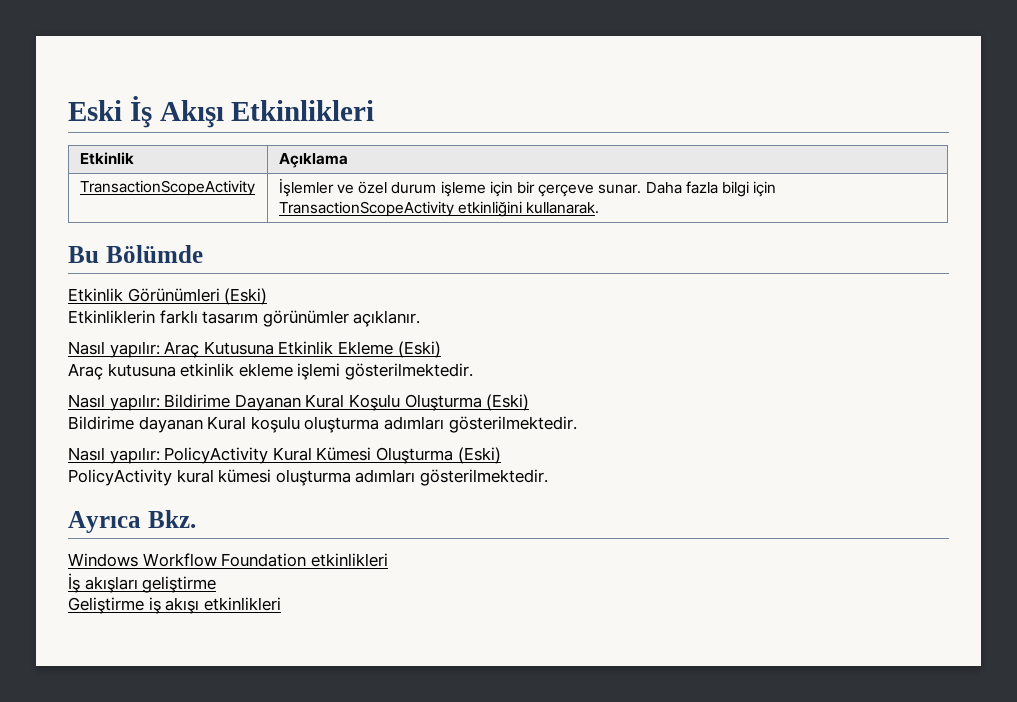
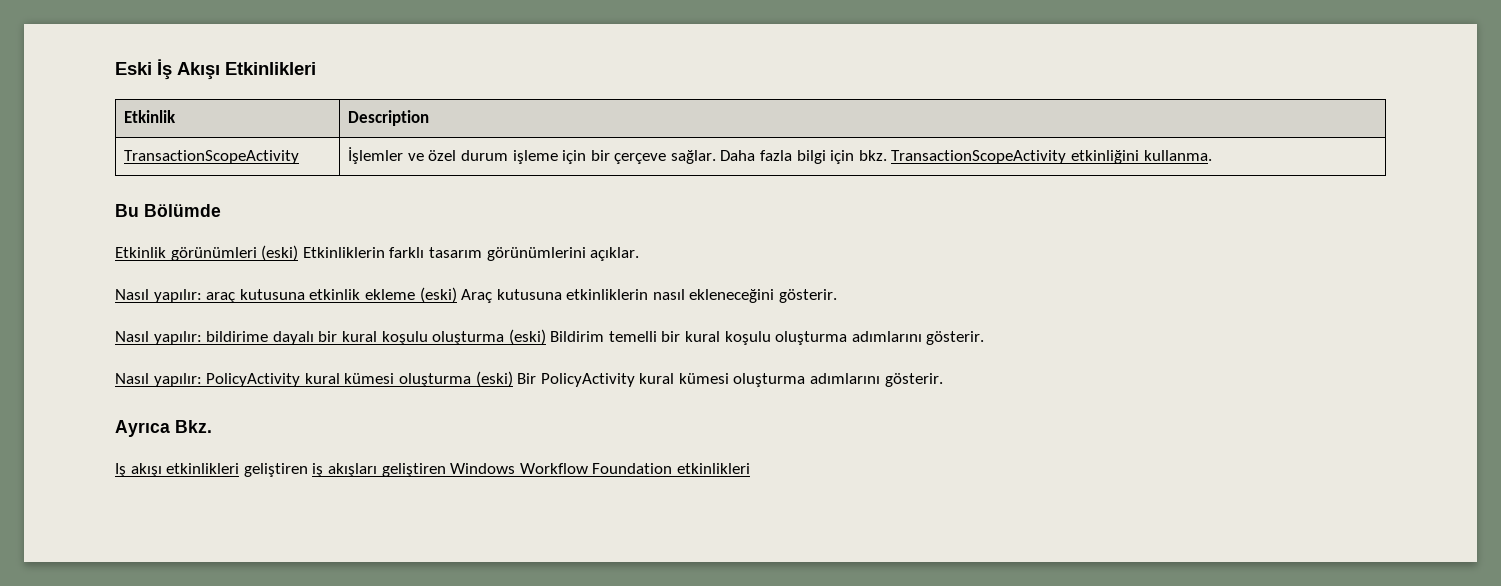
[278,153,348,168] Açıklama -> [348,110,430,126] Description
[598,184,642,194] sunar. -> [670,150,716,164] sağlar.
(777, 189) none -> [858,150,887,161] bkz.
[526,202,600,214] kullanarak. -> [1143,150,1212,161] kullanma.
[127,288,268,305] Görünümleri (Eski) // -> [170,245,299,261] görünümleri (eski)
[262,310,421,327] [68,341,441,358] [68,363,473,380] [68,394,530,411] [68,416,577,433] [68,447,501,464] [68,469,548,486] görünümler açıklanır. // Nasıl yapılır: Araç Kutusuna Etkinlik Ekleme (Eski) // Araç kutusuna etkinlik ekleme işlemi gösterilmektedir. // Nasıl yapılır: Bildirime Dayanan Kural Koşulu Oluşturma (Eski) // Bildirime dayanan Kural koşulu oluşturma adımları gösterilmektedir. // Nasıl yapılır: PolicyActivity Kural Kümesi Oluşturma (Eski) // PolicyActivity kural kümesi oluşturma adımları gösterilmektedir. -> [486,247,640,261] [115,287,838,303] [115,329,985,345] [115,371,943,387] görünümlerini açıklar. // Nasıl yapılır: araç kutusuna etkinlik ekleme (eski) Araç kutusuna etkinliklerin nasıl ekleneceğini gösterir. // Nasıl yapılır: bildirime dayalı bir kural koşulu oluşturma (eski) Bildirim temelli bir kural koşulu oluşturma adımlarını gösterir. // Nasıl yapılır: PolicyActivity kural kümesi oluşturma (eski) Bir PolicyActivity kural kümesi oluşturma adımlarını gösterir.
[68,553,388,567] [68,573,217,593] [68,597,200,614] Windows Workflow Foundation etkinlikleri // İş akışları geliştirme // Geliştirme iş akışı -> [115,463,673,477] Iş akışı etkinlikleri geliştiren iş akışları geliştiren Windows Workflow Foundation

